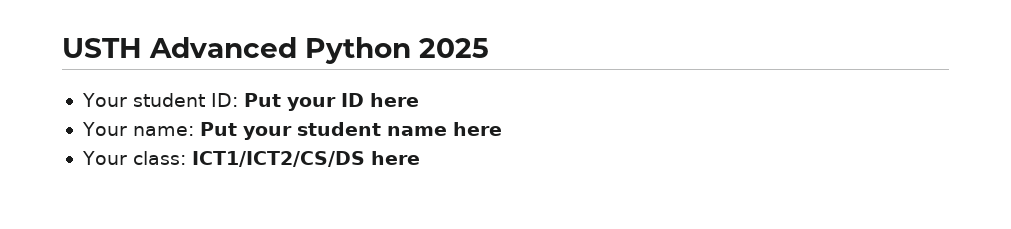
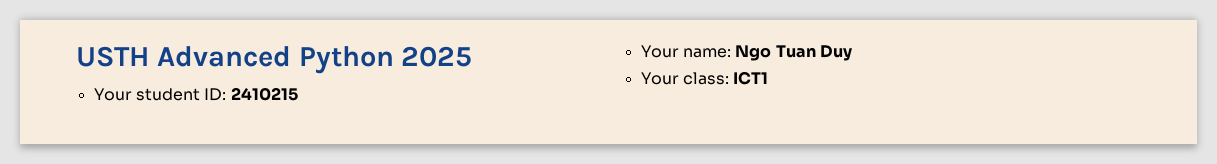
[243,93,419,111] [81,122,502,140] Put your ID here // Your name: Put your student name here -> [230,87,298,101] [640,45,852,61] 2410215 // Your name: Ngo Tuan Duy
[191,151,420,167] ICT1/ICT2/CS/DS here -> [733,71,769,85] ICT1

